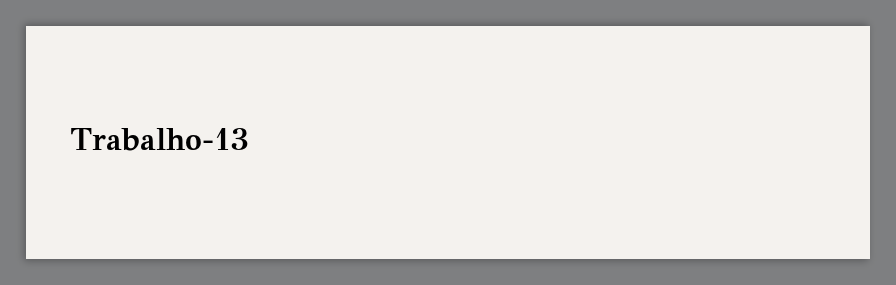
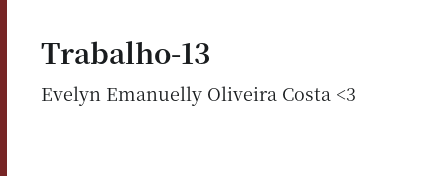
(249, 139) none -> [41,86,356,106] // Evelyn Emanuelly Oliveira Costa <3

